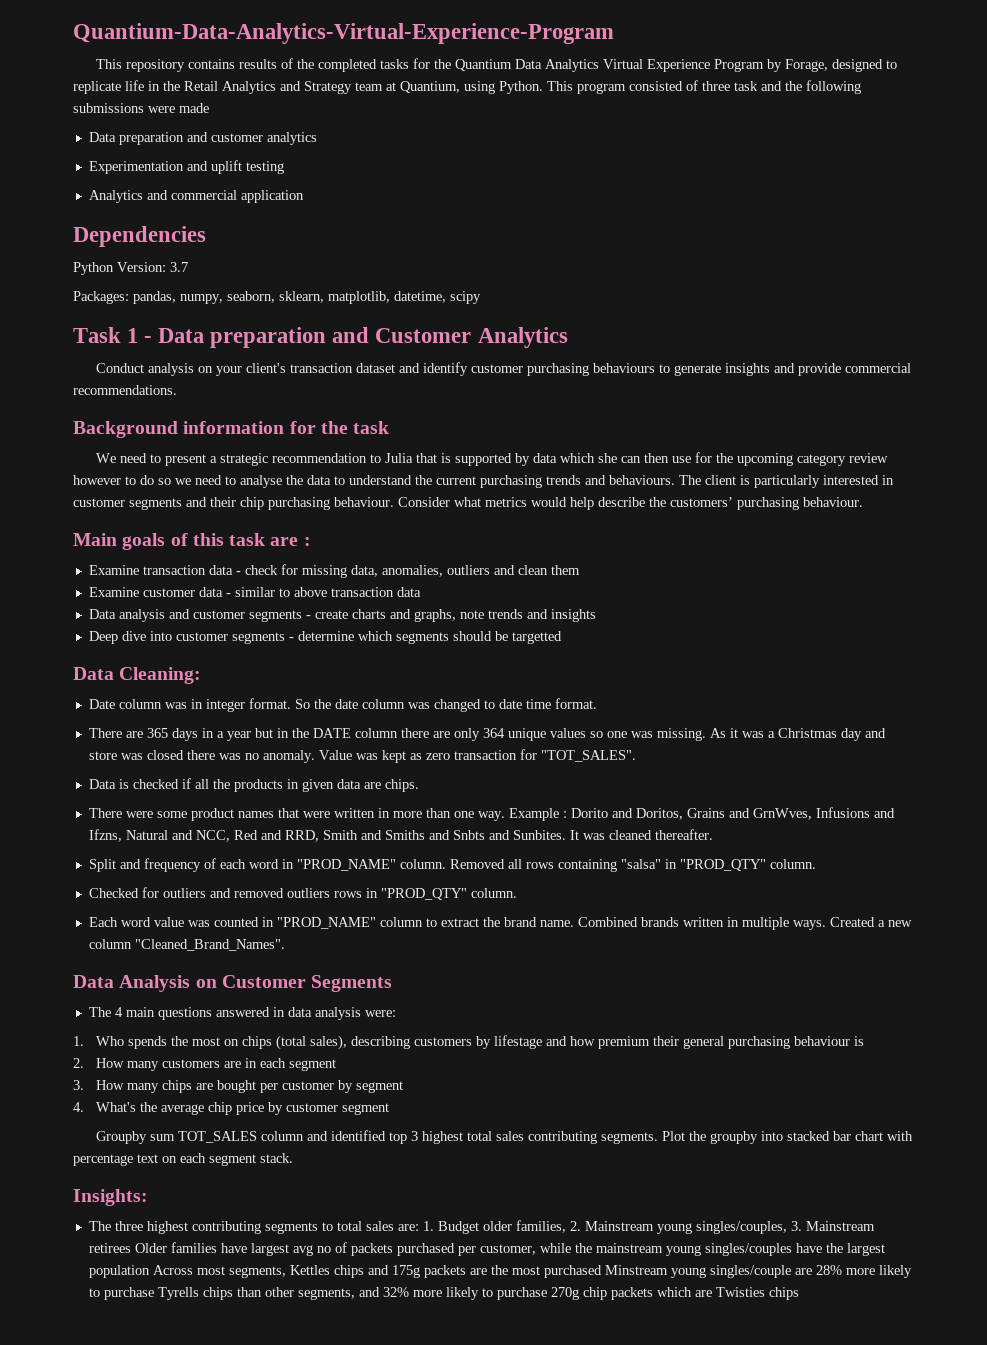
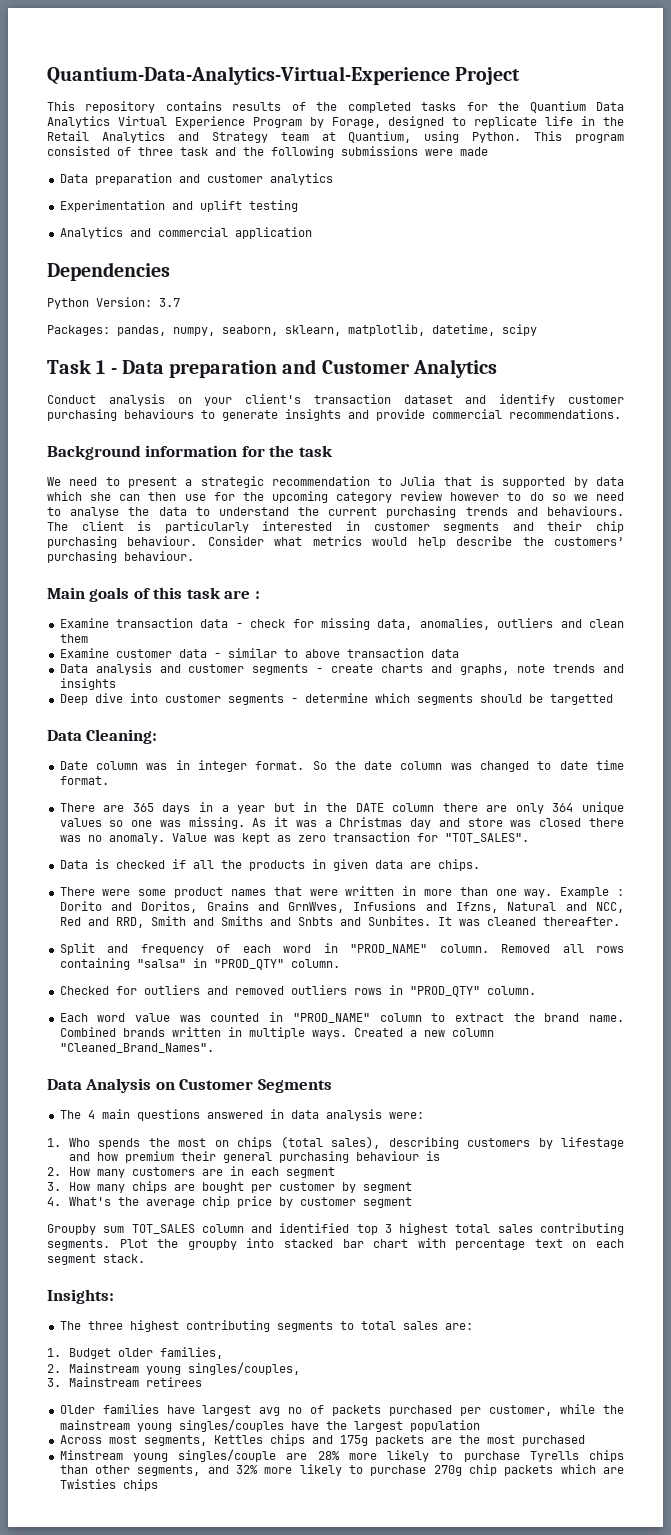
[73,23,614,44] Quantium-Data-Analytics-Virtual-Experience-Program -> [47,66,521,85] Quantium-Data-Analytics-Virtual-Experience Project
(419, 1227) none -> (473, 1326) //
(566, 1226) none -> (223, 1353) //
(787, 1227) none -> (300, 1368) //
(131, 1248) none -> (202, 1382) //
(150, 1271) none -> (480, 1426) //
(602, 1271) none -> (585, 1440) //

